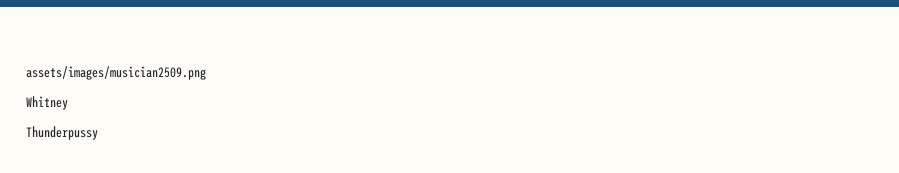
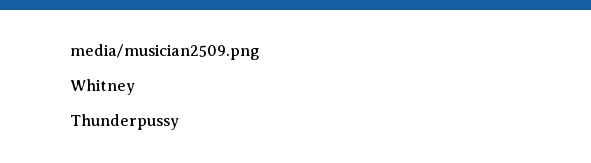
[26,66,206,80] assets/images/musician2509.png -> [70,44,260,60] media/musician2509.png

